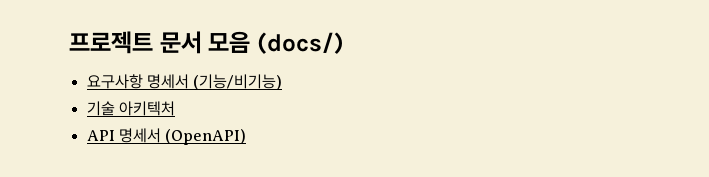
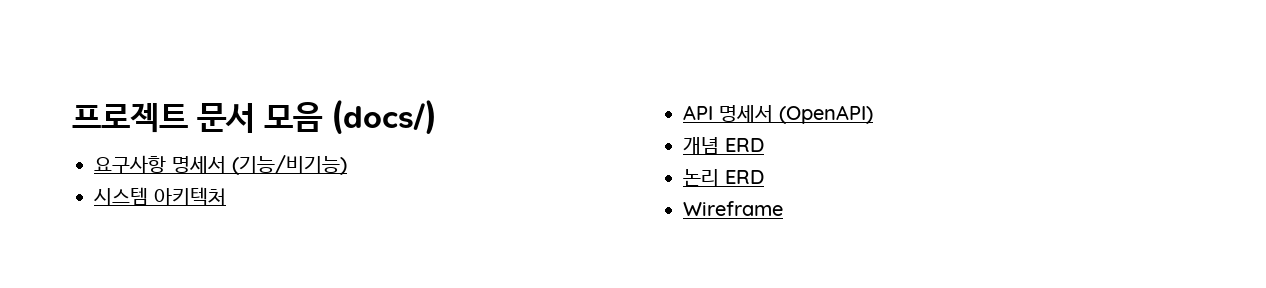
[86,101,115,116] 기술 -> [94,187,148,206] 시스템
(247, 137) none -> [683,137,764,155] [683,169,764,187] [683,201,783,216] // 개념 ERD // 논리 ERD // Wireframe

